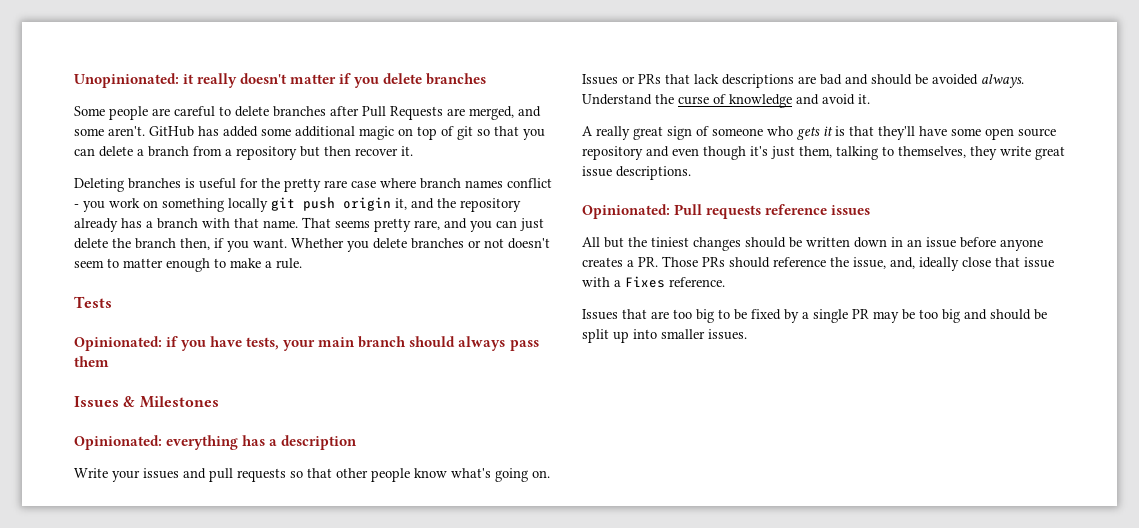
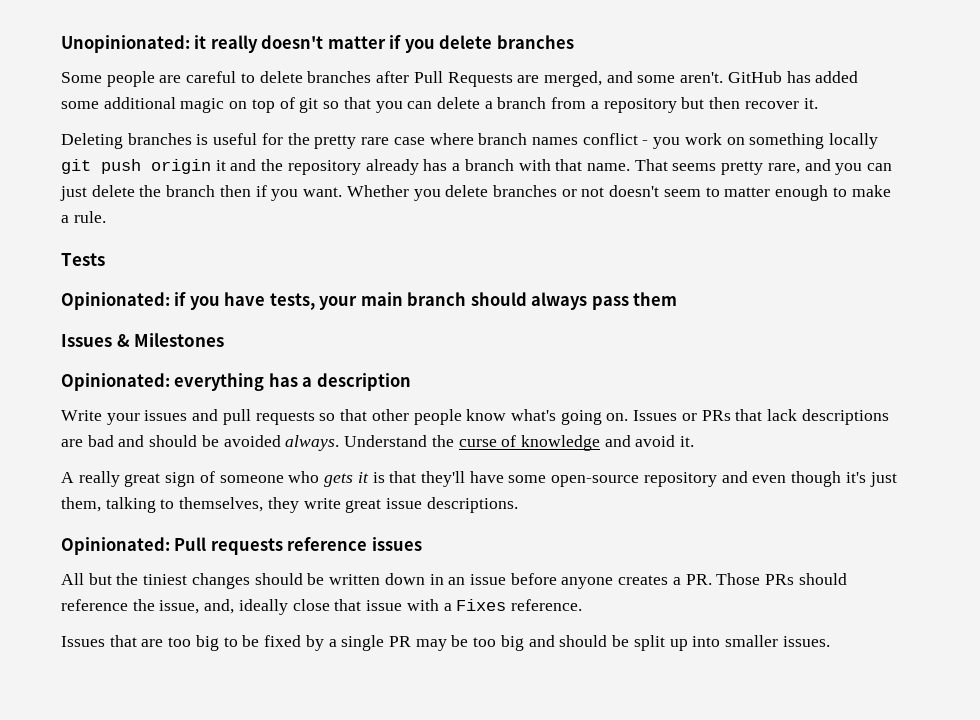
[395,198,407,210] it, -> [215,160,226,171] it
[180,238,210,250] then, -> [219,185,251,197] then
[985,128,1056,140] open source -> [551,475,640,487] open-source

